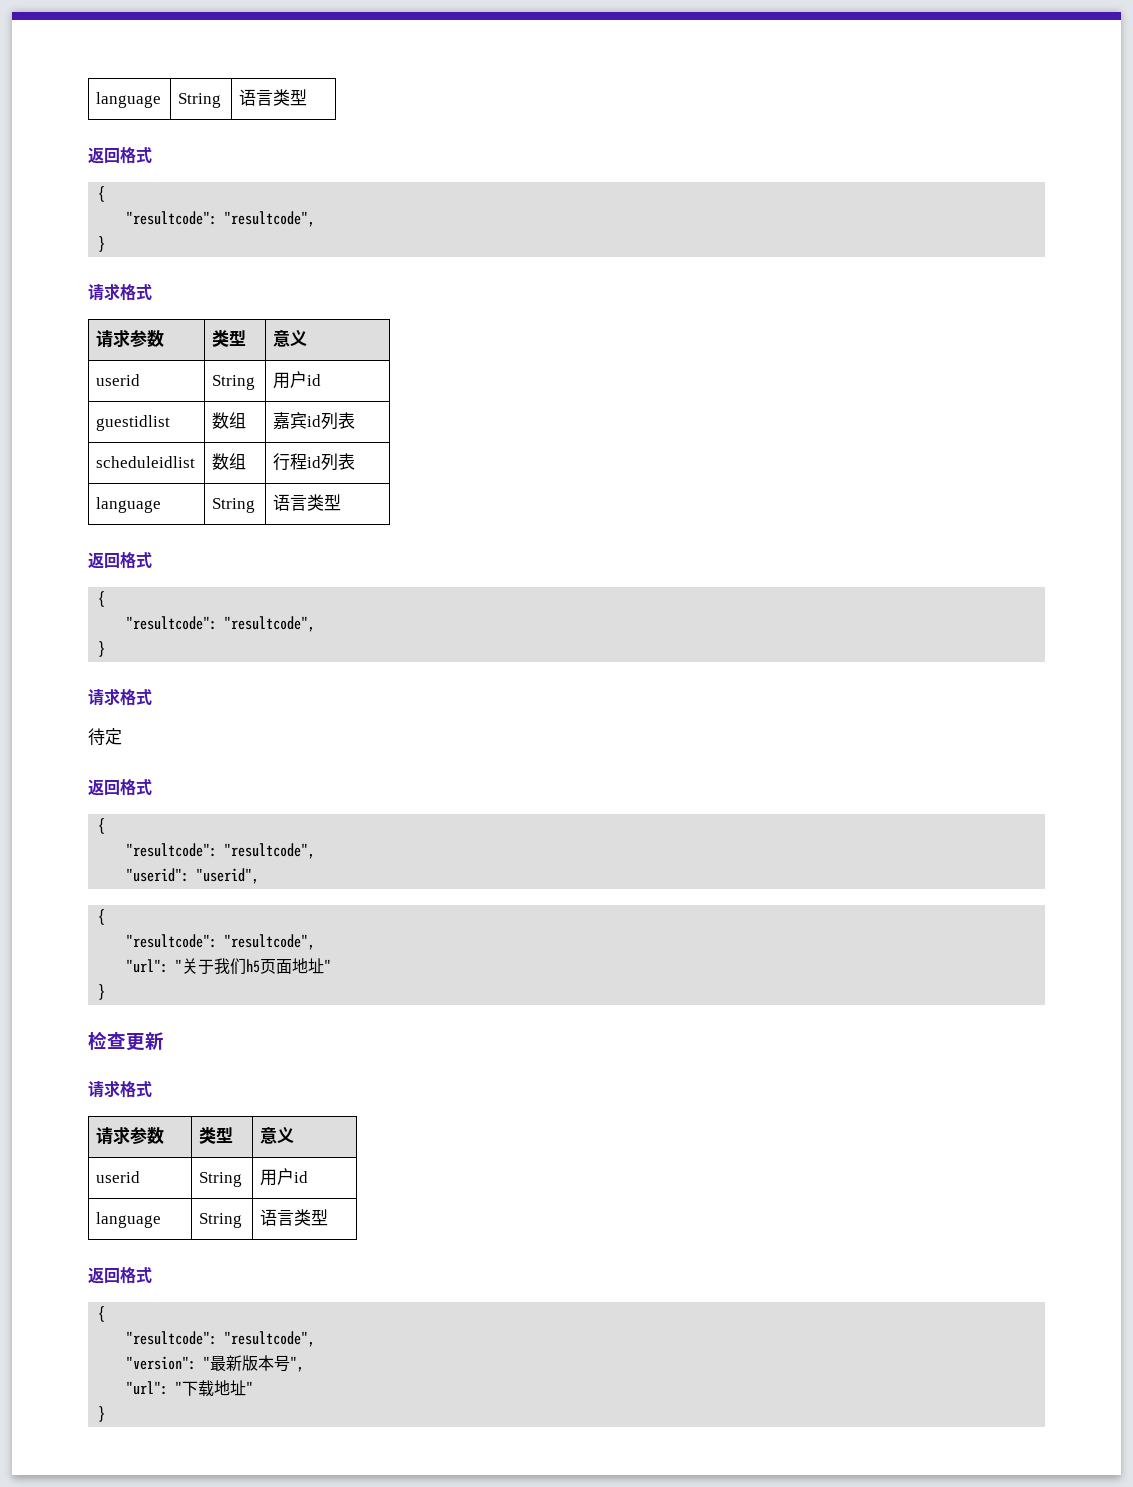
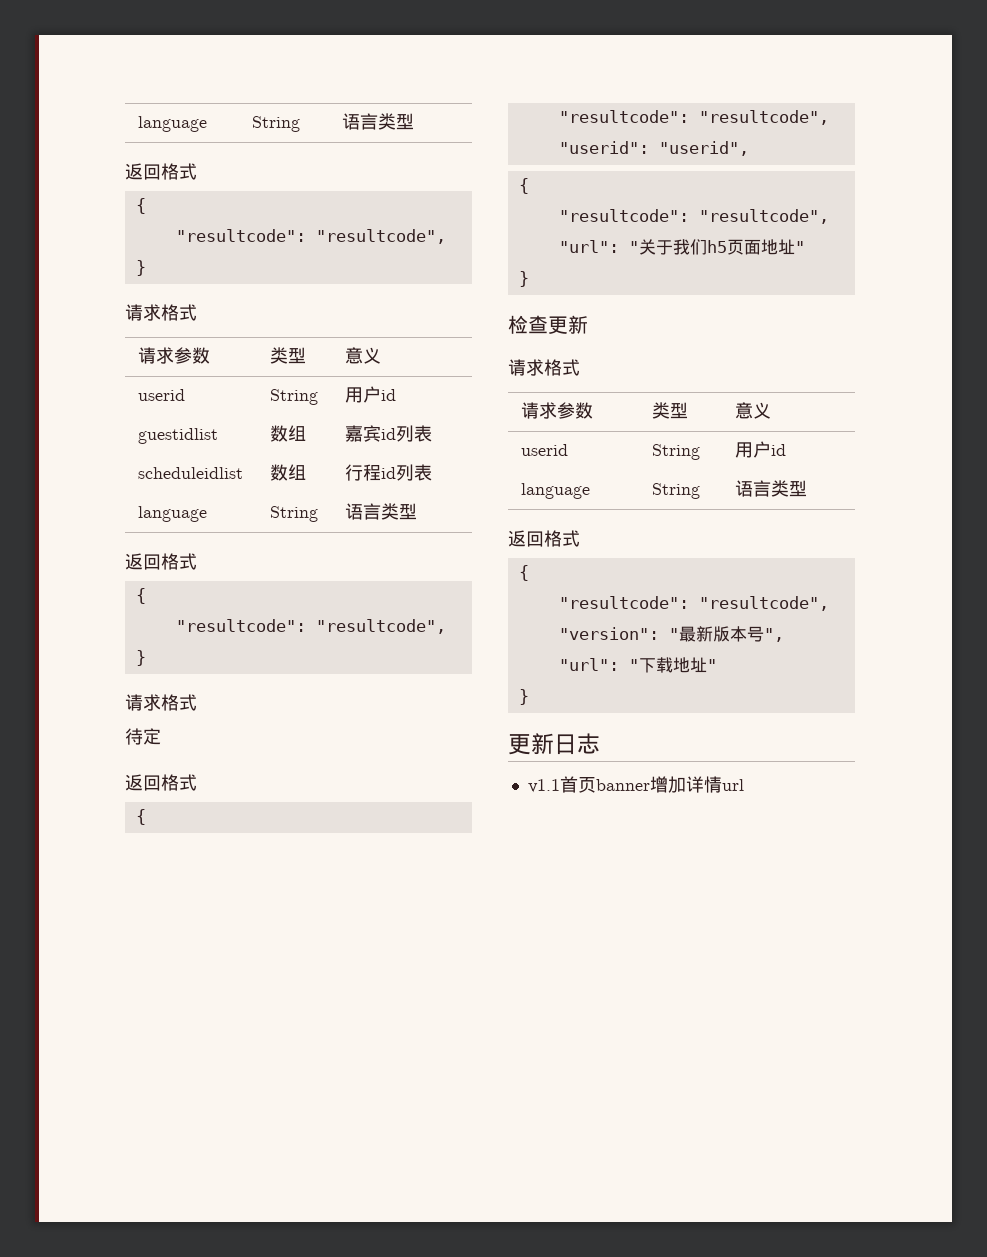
(106, 1414) none -> [508,733,600,755] [527,776,744,793] // 更新日志 // v1.1首页banner增加详情url

